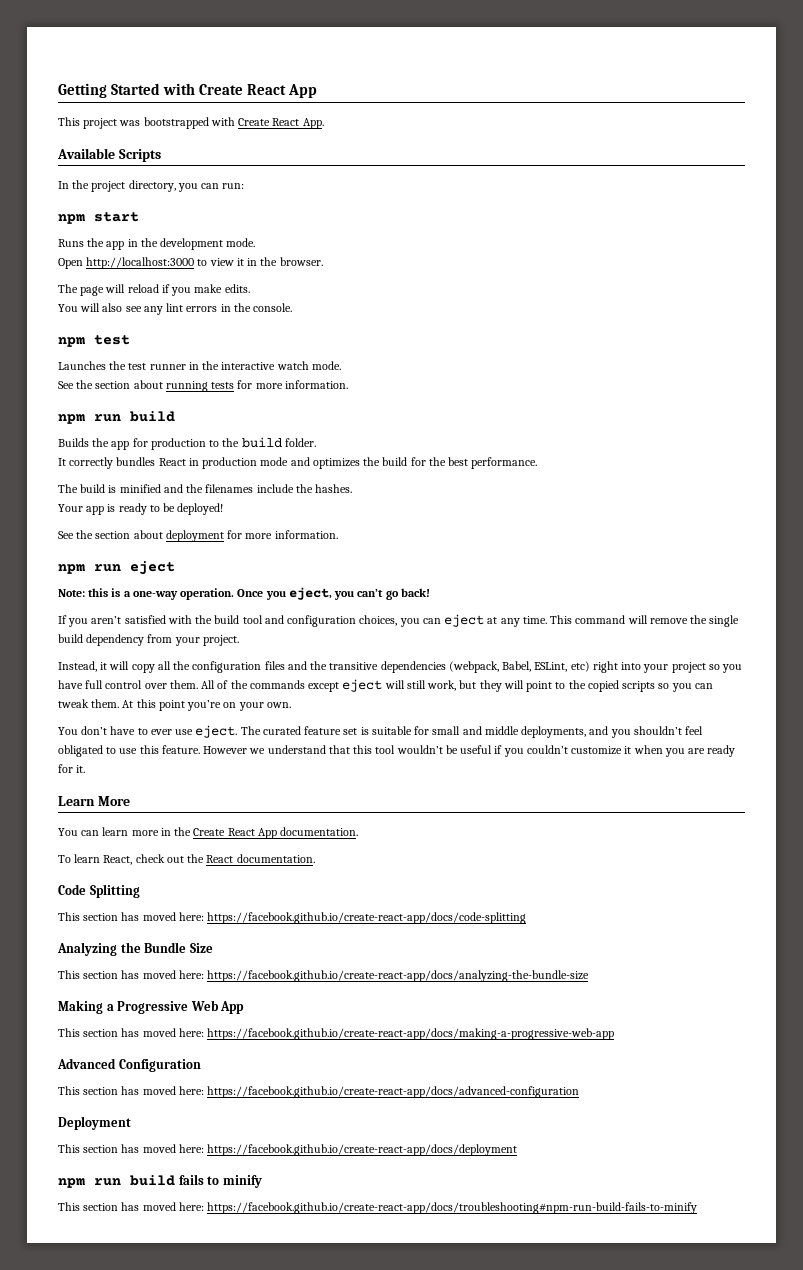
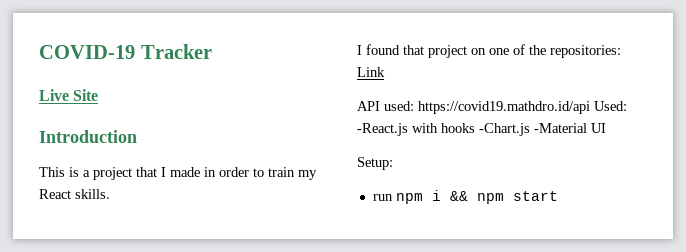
[58,83,318,98] [58,117,324,129] [57,148,161,162] [58,180,245,192] [58,212,139,224] [58,238,256,250] [58,257,323,269] [58,284,250,296] [58,303,293,315] [58,335,130,347] [58,361,341,370] [58,380,348,392] [58,411,175,424] [58,437,316,450] [58,457,538,469] [58,484,353,493] [58,503,224,515] [58,530,338,542] [58,561,175,575] [58,587,430,600] [58,614,740,627] [58,634,239,646] [58,661,743,673] [58,679,713,692] [58,699,291,711] [58,725,704,738] [58,745,736,757] [58,764,86,773] [58,796,130,806] [58,827,359,839] [58,854,315,865] [58,884,140,898] [58,912,527,924] [57,942,213,956] [58,970,590,982] [58,1000,245,1014] [58,1028,615,1040] [57,1058,201,1072] [58,1086,580,1098] [58,1116,131,1130] [58,1144,518,1156] [58,1174,262,1188] [58,1202,698,1214] Getting Started with Create React App // This project was bootstrapped with Create React App. // Available Scripts // In the project directory, you can run: // npm start // Runs the app in the development mode. // Open http://localhost:3000 to view it in the browser. // The page will reload if you make edits. // You will also see any lint errors in the console. // npm test // Launches the test runner in the interactive watch mode. // See the section about running tests for more information. // npm run build // Builds the app for production to the build folder. // It correctly bundles React in production mode and optimizes the build for the best performance. // The build is minified and the filenames include the hashes. // Your app is ready to be deployed! // See the section about deployment for more information. // npm run eject // Note: this is a one-way operation. Once you eject, you can’t go back! // If you aren’t satisfied with the build tool and configuration choices, you can eject at any time. This command will remove the single build dependency from your project. // Instead, it will copy all the configuration files and the transitive dependencies (webpack, Babel, ESLint, etc) right into your project so you have full control over them. All of the commands except eject will still work, but they will point to the copied scripts so you can tweak them. At this point you’re on your own. // You don’t have to ever use eject. The curated feature set is suitable for small and middle deployments, and you shouldn’t feel obligated to use this feature. However we understand that this tool wouldn’t be useful if you couldn’t customize it when you are ready for it. // Learn More // You can learn more in the Create React App documentation. // To learn React, check out the React documentation. // Code Splitting // This section has moved here: https://facebook.github.io/create-react-app/docs/code-splitting // Analyzing the Bundle Size // This section has moved here: https://facebook.github.io/create-react-app/docs/analyzing-the-bundle-size // Making a Progressive Web App // This section has moved here: https://facebook.github.io/create-react-app/docs/making-a-progressive-web-app // Advanced Configuration // This section has moved here: https://facebook.github.io/create-react-app/docs/advanced-configuration // Deployment // This section has moved here: https://facebook.github.io/create-react-app/docs/deployment // npm run build fails to minify // This section has moved here: https://facebook.github.io/create-react-app/docs/troubleshooting#npm-run-build-fails-to-minify -> [39,44,212,59] [39,89,99,101] [39,130,137,143] [39,167,317,180] [39,189,110,199] [357,44,621,58] [357,67,385,77] [357,101,627,114] [357,123,606,136] [357,157,393,170] [372,190,558,204] COVID-19 Tracker // Live Site // Introduction // This is a project that I made in order to train my React skills. // I found that project on one of the repositories: Link // API used: https://covid19.mathdro.id/api Used: -React.js with hooks -Chart.js -Material UI // Setup: // run npm i && npm start

